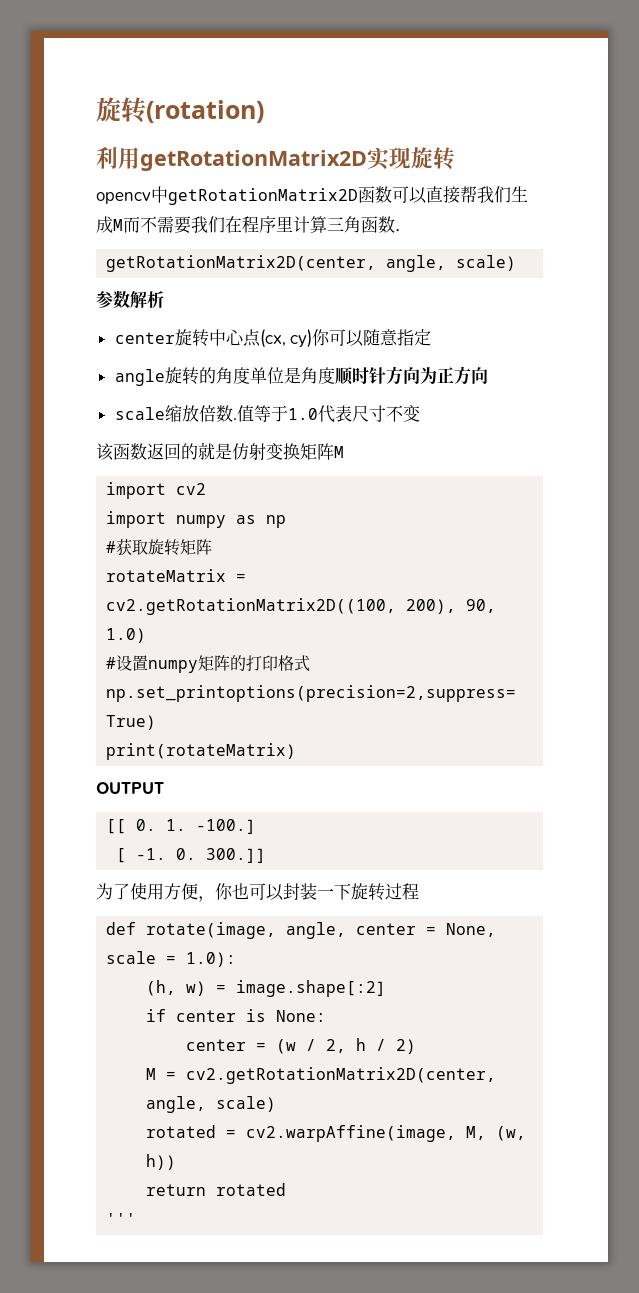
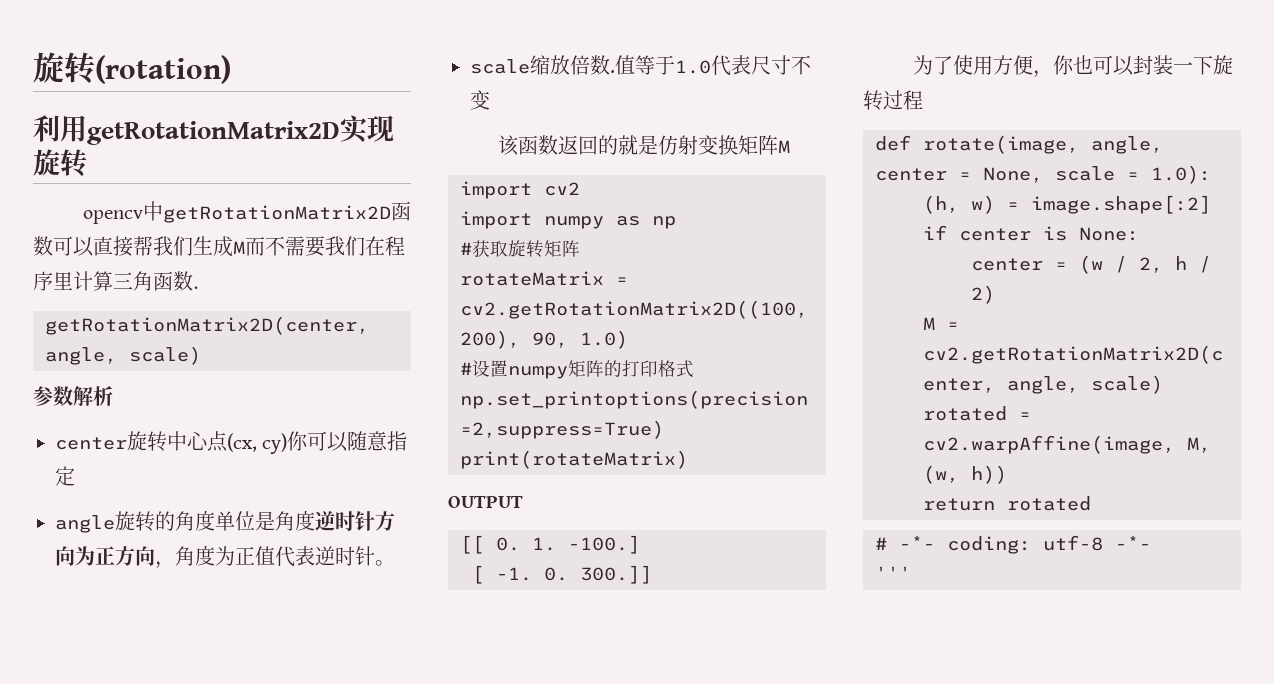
[334,367,353,385] 顺 -> [315,511,335,531] 逆
(488, 375) none -> [155,545,395,569] ，角度为正值代表逆时针。
(287, 1189) none -> [875,535,1151,554] // # -*- coding: utf-8 -*-

